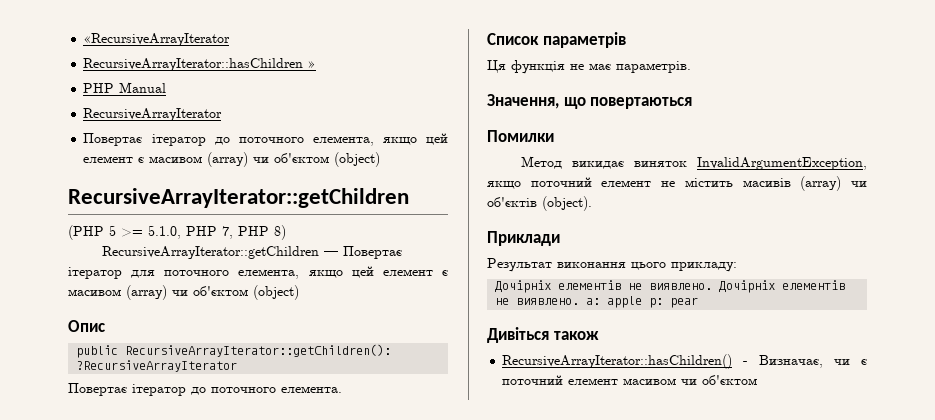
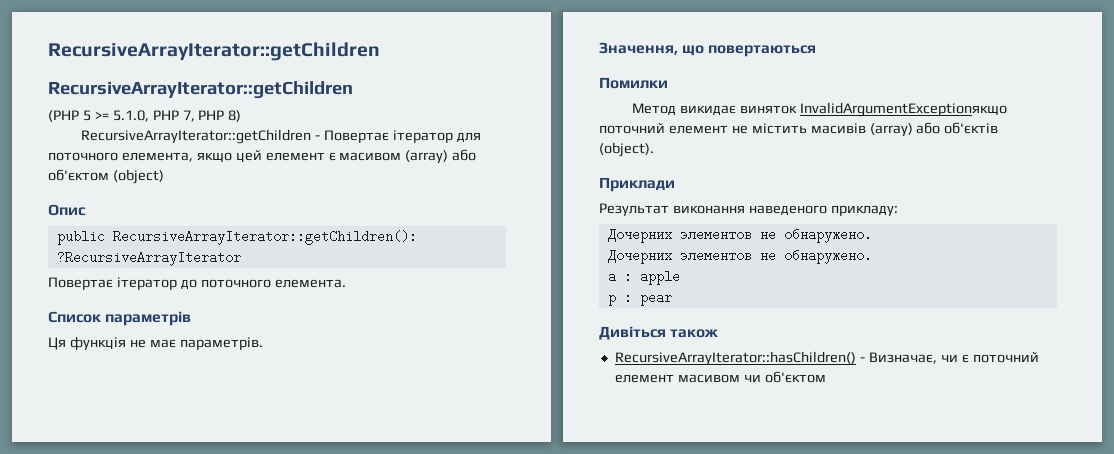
[83,33,231,46] [83,58,317,71] [83,82,167,93] [83,108,223,121] [83,133,448,146] [83,152,381,167] «RecursiveArrayIterator // RecursiveArrayIterator::hasChildren » // PHP Manual // RecursiveArrayIterator // Повертає ітератор до поточного елемента, якщо цей елемент є масивом (array) чи об'єктом (object) -> [48,42,380,61] RecursiveArrayIterator::getChildren
[324,251,339,256] — -> [314,135,320,140] -
[172,290,188,296] чи -> [452,149,477,161] або
[697,157,867,170] [487,181,521,189] InvalidArgumentException, якщо -> [799,102,1007,117] InvalidArgumentExceptionякщо
[851,181,867,187] чи -> [916,122,941,134] або
[631,262,666,270] цього -> [748,205,827,215] наведеного
[495,280,846,293] [495,298,601,305] Дочірніх елементів не виявлено. Дочірніх елементів не виявлено. a: -> [607,226,872,243] [607,247,872,264] [607,270,632,283] Дочерних элементов не обнаружено. // Дочерних элементов не обнаружено. // a :
[649,298,664,308] p: -> [607,291,632,306] // p :

